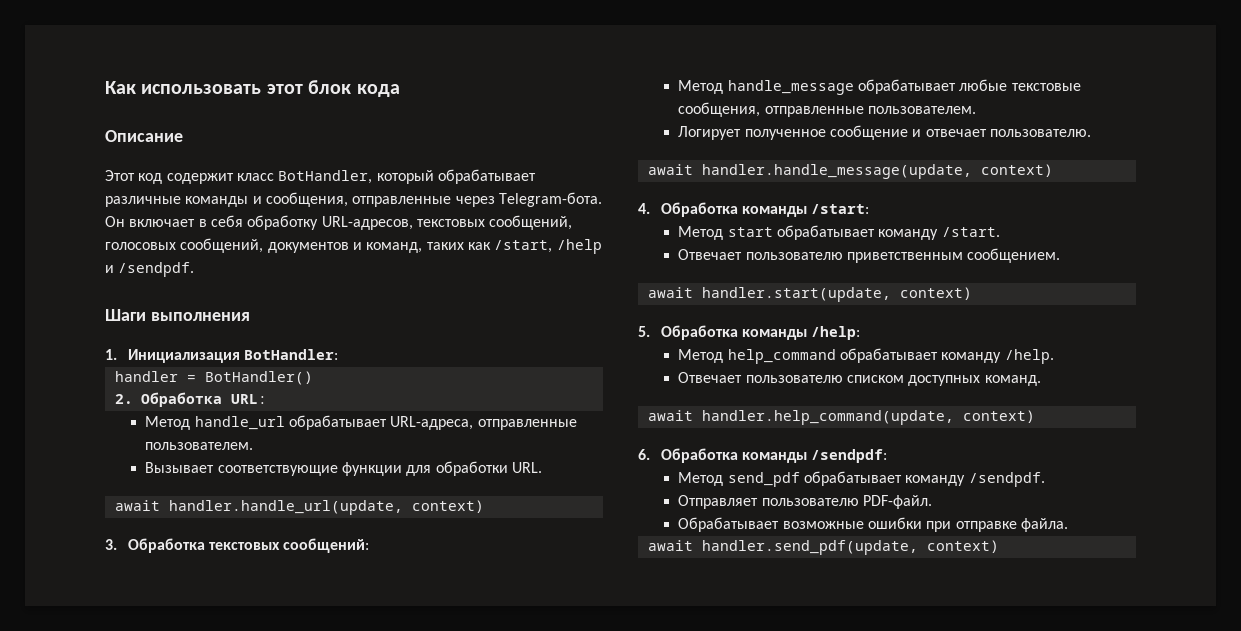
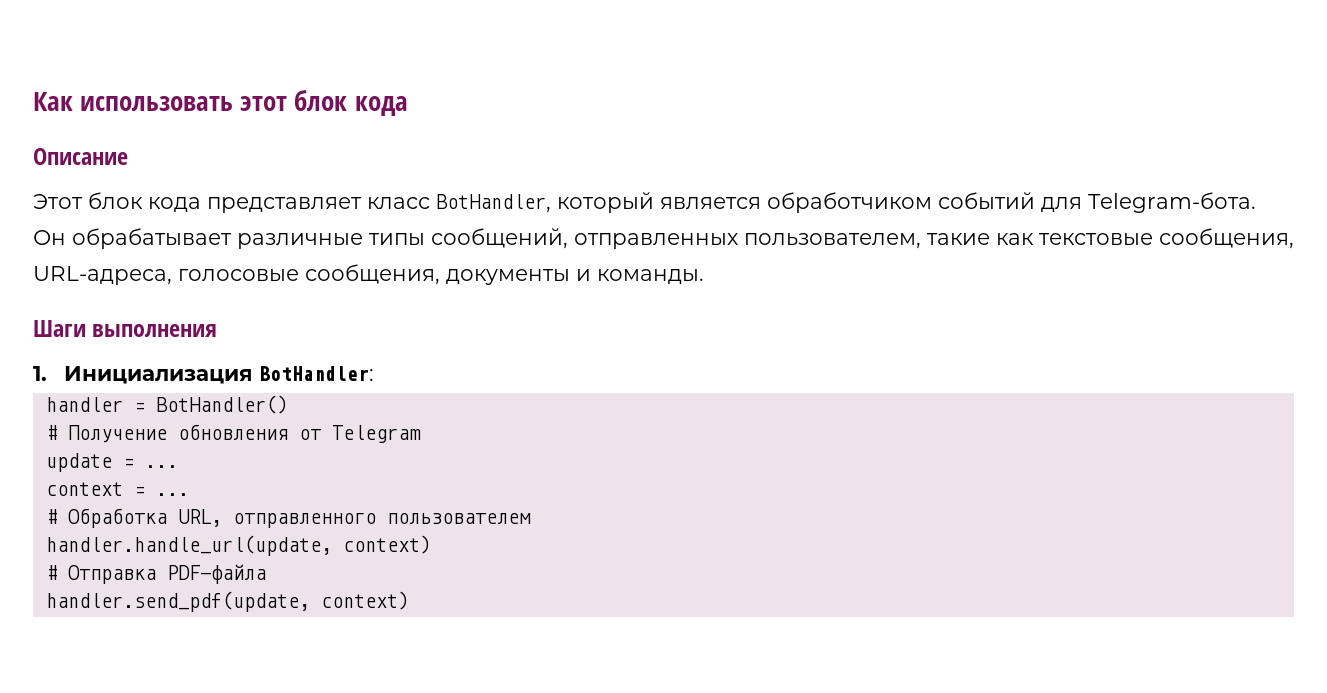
[138,169,536,184] [105,192,602,207] [105,215,573,230] [105,238,602,254] [105,262,195,277] код содержит класс BotHandler, который обрабатывает различные команды и сообщения, отправленные через Telegram-бота. Он включает в себя обработку URL-адресов, текстовых сообщений, голосовых сообщений, документов и команд, таких как /start, /help и /sendpdf. -> [88,192,1256,213] [33,228,1294,249] [33,264,704,285] блок кода представляет класс BotHandler, который является обработчиком событий для Telegram-бота. Он обрабатывает различные типы сообщений, отправленных пользователем, такие как текстовые сообщения, URL-адреса, голосовые сообщения, документы и команды.
[114,392,267,407] [145,415,577,430] [145,442,254,450] [145,461,542,476] [114,500,484,515] [105,538,370,553] [678,79,1081,95] [678,102,976,117] [678,125,1091,140] [647,164,1053,179] [638,202,870,217] [678,225,1000,240] [678,248,1061,263] [647,287,972,302] [638,325,861,340] [678,348,1054,364] [678,372,1041,386] [647,410,1035,425] [638,448,888,463] [678,471,1045,487] [678,495,932,509] [678,517,1068,532] [647,540,693,551] 2. Обработка URL: // Метод handle_url обрабатывает URL-адреса, отправленные пользователем. // Вызывает соответствующие функции для обработки URL. // await handler.handle_url(update, context) // 3. Обработка текстовых сообщений: // Метод handle_message обрабатывает любые текстовые сообщения, отправленные пользователем. // Логирует полученное сообщение и отвечает пользователю. // await handler.handle_message(update, context) // 4. Обработка команды /start: // Метод start обрабатывает команду /start. // Отвечает пользователю приветственным сообщением. // await handler.start(update, context) // 5. Обработка команды /help: // Метод help_command обрабатывает команду /help. // Отвечает пользователю списком доступных команд. // await handler.help_command(update, context) // 6. Обработка команды /sendpdf: // Метод send_pdf обрабатывает команду /sendpdf. // Отправляет пользователю PDF-файл. // Обрабатывает возможные ошибки при отправке файла. // await -> [45,424,421,443] [45,453,178,472] [45,482,189,496] [45,508,531,528] [45,535,431,556] [45,564,266,584] # Получение обновления от Telegram // update = ... // context = ... // # Обработка URL, отправленного пользователем // handler.handle_url(update, context) // # Отправка PDF-файла //

